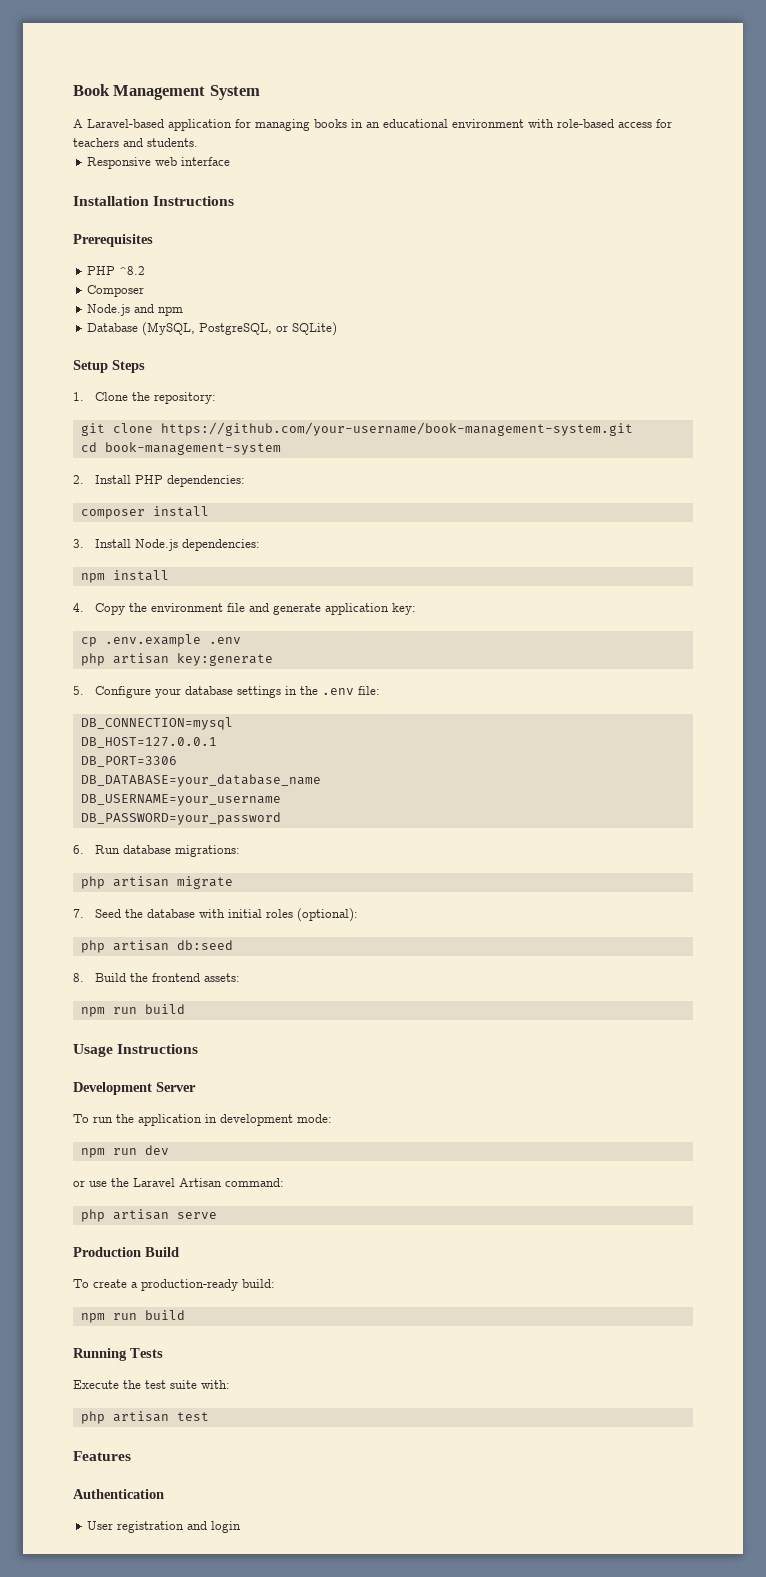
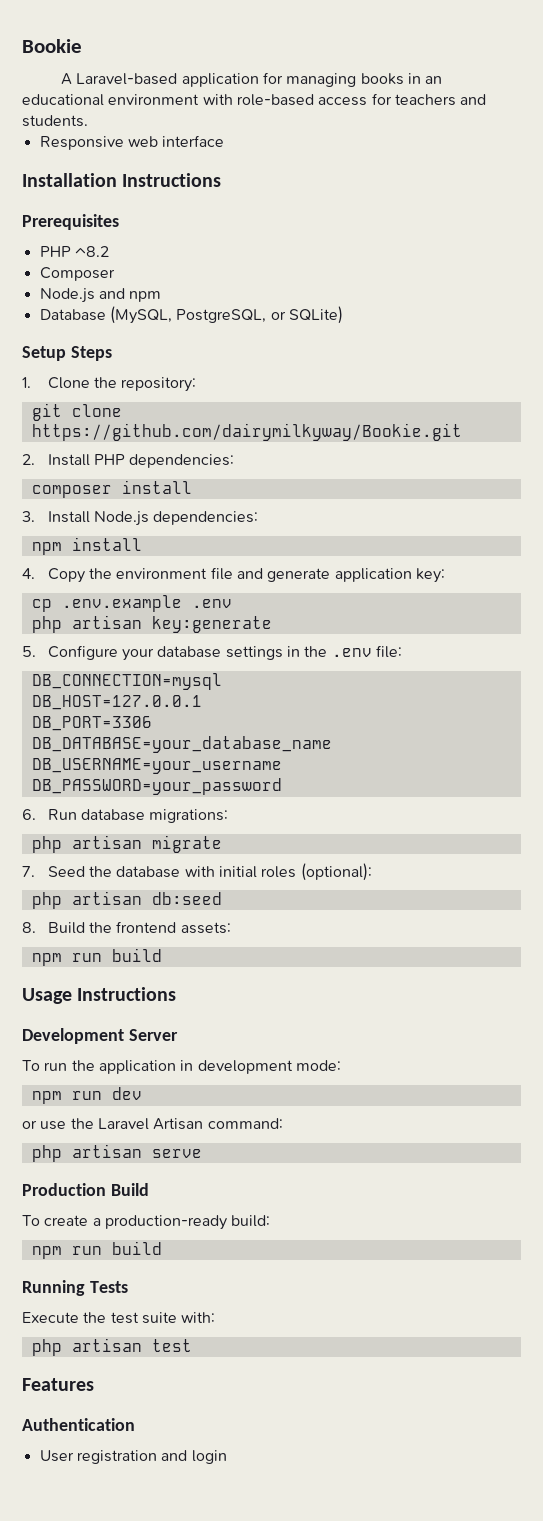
[73,84,260,100] Book Management System -> [22,39,82,53] Bookie
[160,422,633,436] [80,442,281,455] https://github.com/your-username/book-management-system.git // cd book-management-system -> [31,423,462,441] https://github.com/dairymilkyway/Bookie.git

